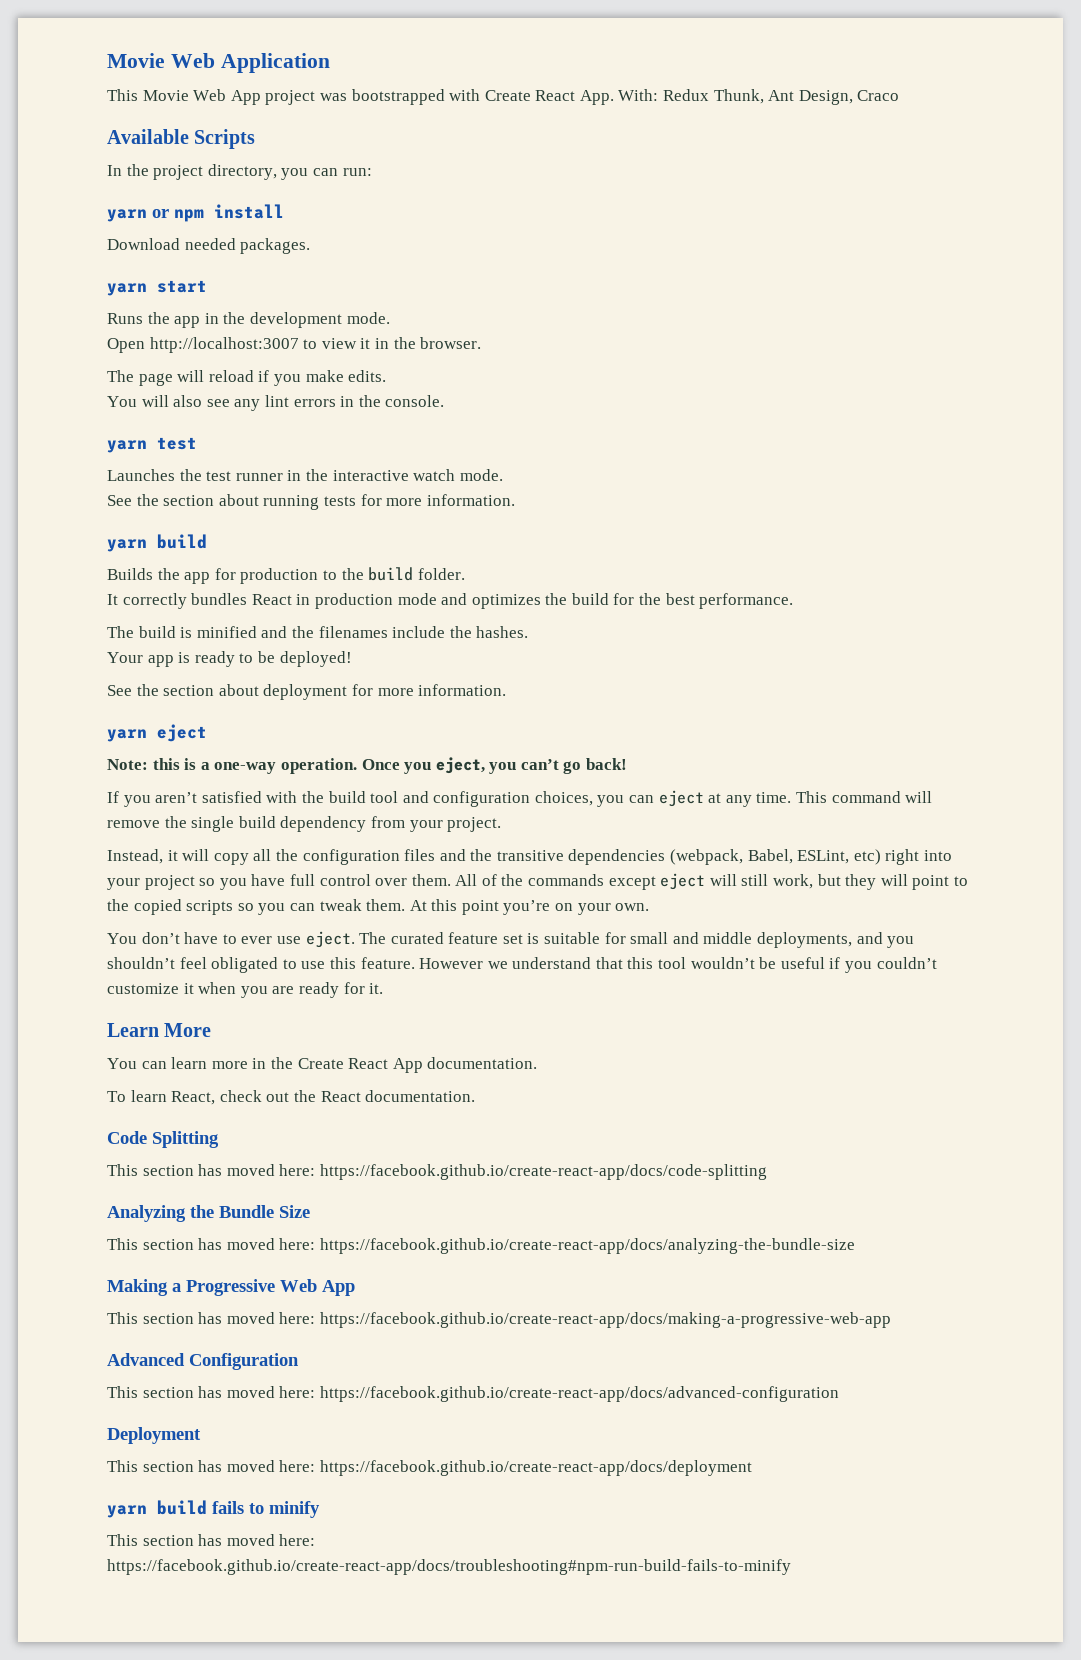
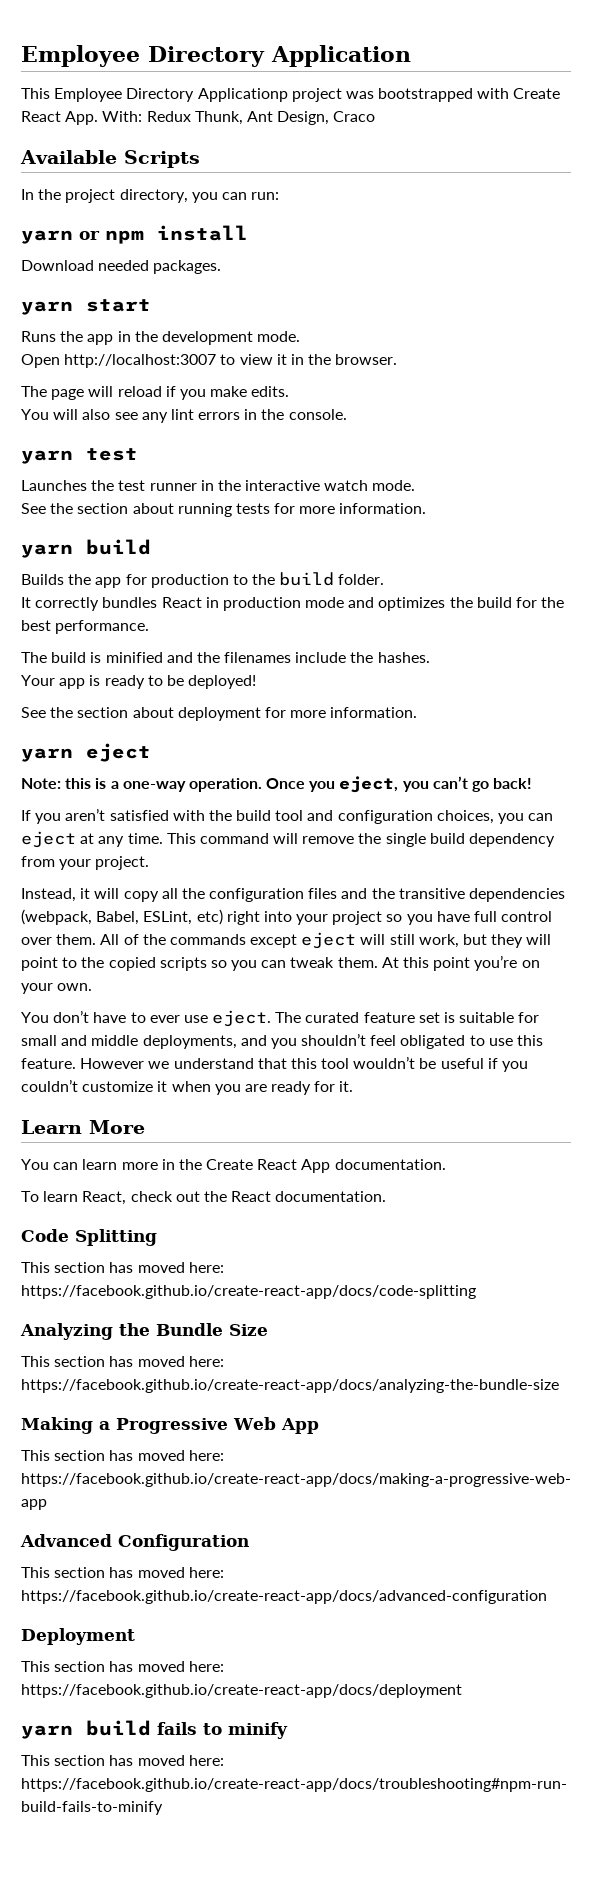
[107,53,215,68] Movie Web -> [21,45,265,67] Employee Directory
[142,89,261,105] Movie Web App -> [54,88,288,102] Employee Directory Applicationp

